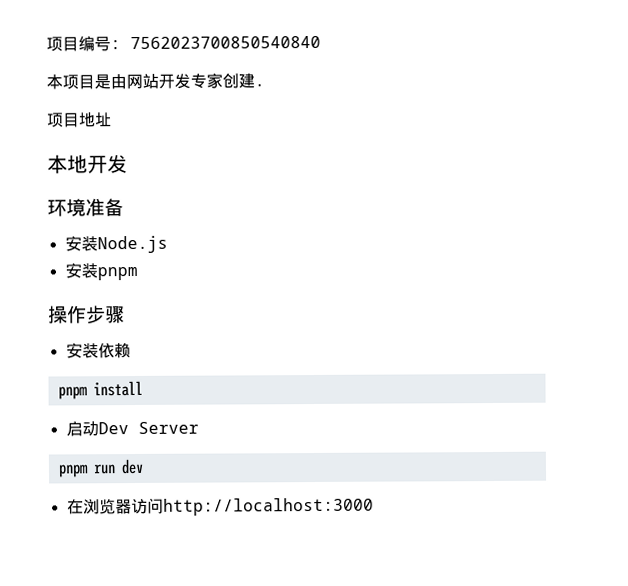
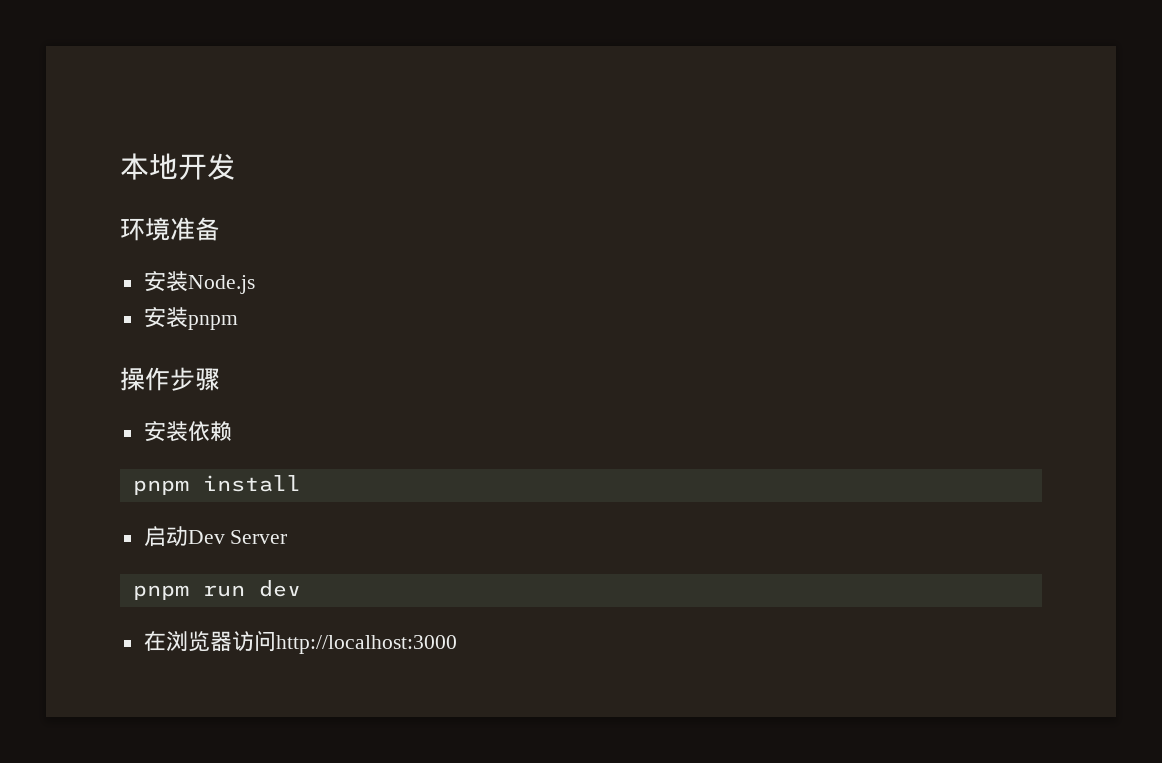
[46,35,321,52] [46,72,265,90] [46,112,112,128] 项目编号: 7562023700850540840 // 本项目是由网站开发专家创建. // 项目地址 // -> (120, 166) none

